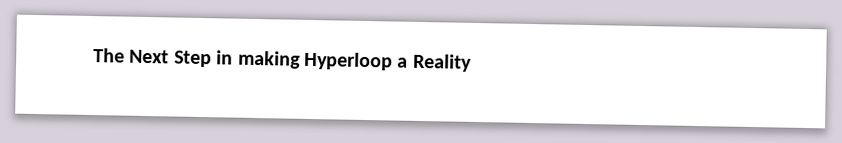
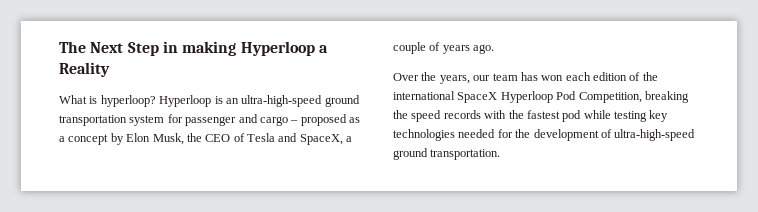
(472, 62) none -> [59,95,360,107] [59,114,360,126] [59,133,353,145] [393,42,495,54] [393,72,658,84] [393,91,689,103] [393,110,669,122] [393,129,696,141] [393,148,501,160] // What is hyperloop? Hyperloop is an ultra-high-speed ground transportation system for passenger and cargo – proposed as a concept by Elon Musk, the CEO of Tesla and SpaceX, a couple of years ago. // Over the years, our team has won each edition of the international SpaceX Hyperloop Pod Competition, breaking the speed records with the fastest pod while testing key technologies needed for the development of ultra-high-speed ground transportation.

